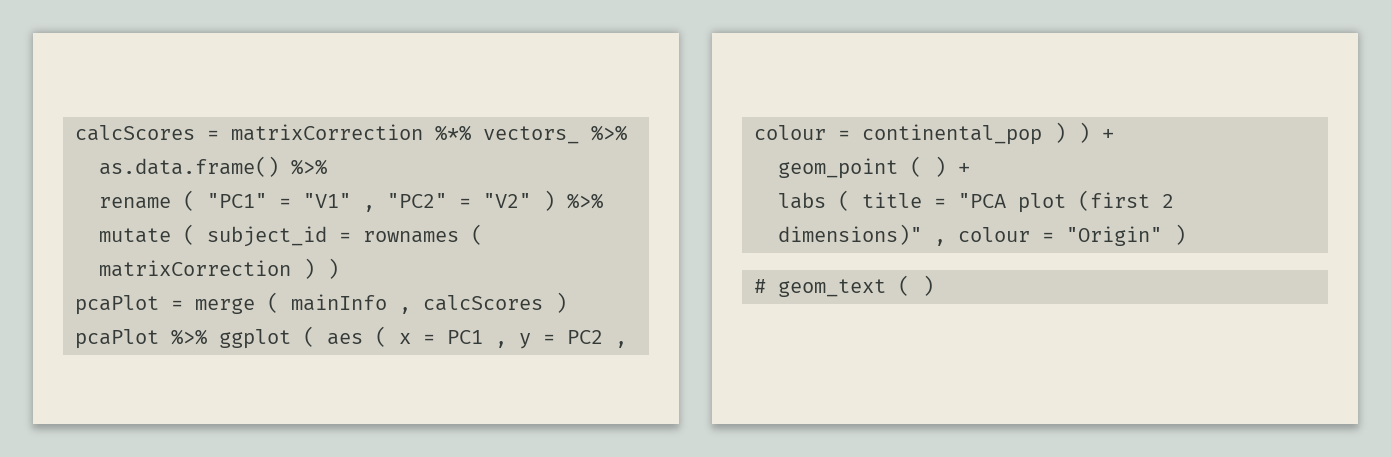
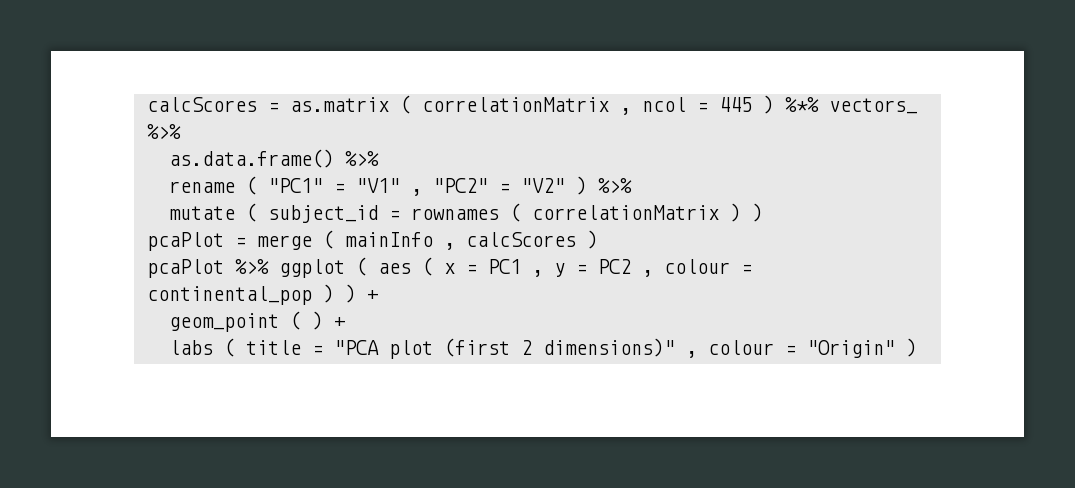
[230,124,423,141] matrixCorrection -> [290,95,775,115] as.matrix ( correlationMatrix , ncol = 445 )
[98,260,291,277] matrixCorrection -> [532,205,720,220] correlationMatrix
[753,275,934,297] // # geom_text ( ) -> (918, 347) none

